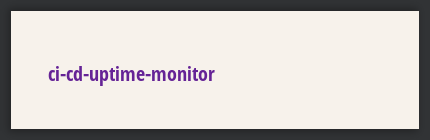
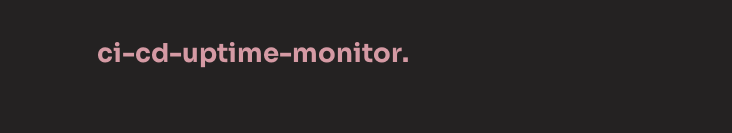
[48,66,215,86] ci-cd-uptime-monitor -> [97,42,409,68] ci-cd-uptime-monitor.

